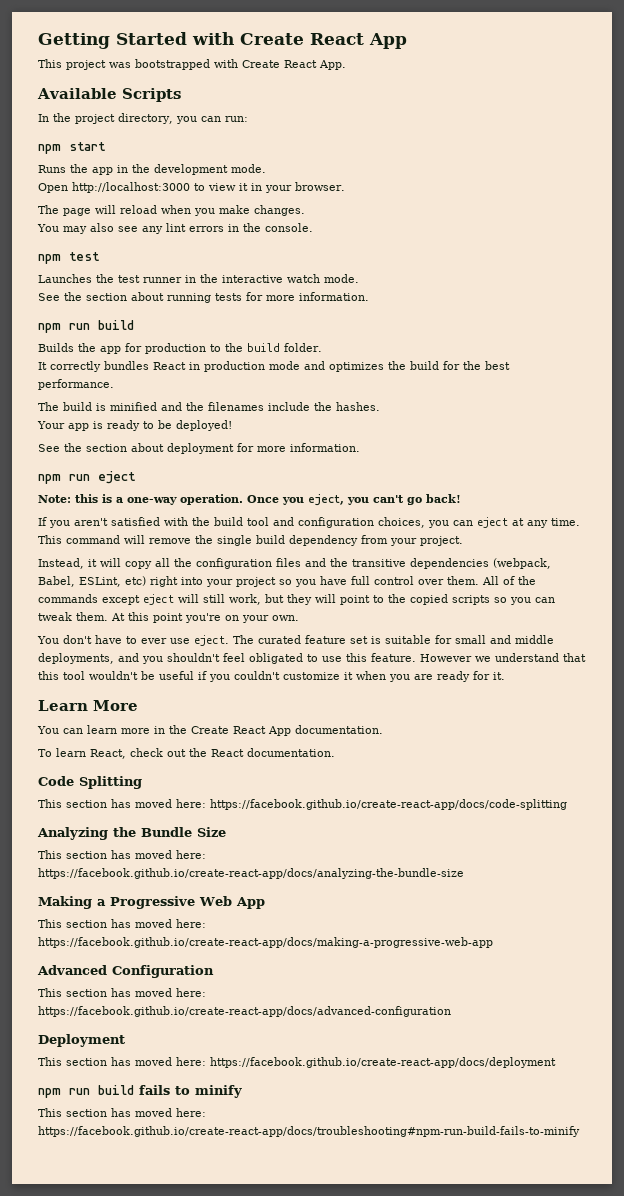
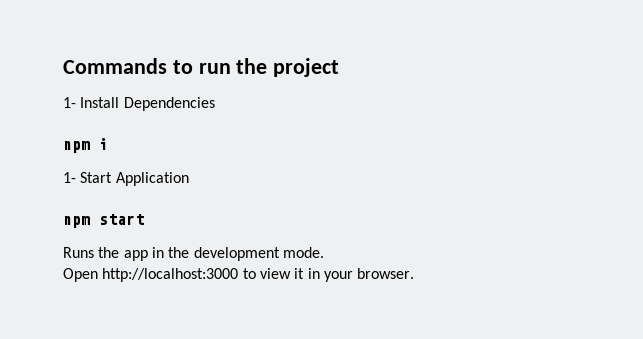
[38,32,407,49] [38,59,346,70] [37,88,181,102] [38,113,248,124] Getting Started with Create React App // This project was bootstrapped with Create React App. // Available Scripts // In the project directory, you can run: -> [63,58,340,77] [63,97,215,111] [63,138,108,153] [63,172,189,186] Commands to run the project // 1- Install Dependencies // npm i // 1- Start Application
[38,205,305,216] [37,223,313,234] [38,252,100,264] [38,274,359,283] [38,292,369,303] [38,320,134,333] [38,343,322,354] [38,361,510,372] [38,379,114,390] [38,402,380,411] [37,420,232,431] [38,443,360,454] [38,471,136,484] [38,494,461,506] [38,517,580,528] [38,535,463,546] [38,558,551,569] [38,576,536,587] [38,594,555,605] [38,612,299,623] [37,635,554,646] [38,653,586,664] [38,671,505,682] [38,700,138,711] [37,725,383,736] [38,748,335,759] [38,776,142,789] [38,799,567,810] [37,827,226,840] [38,850,206,859] [38,868,464,879] [38,896,265,909] [38,919,206,928] [38,937,493,948] [37,965,214,978] [38,988,206,997] [38,1006,451,1017] [38,1034,125,1047] [38,1057,556,1068] [38,1085,242,1098] [38,1108,206,1117] [38,1126,580,1137] // The page will reload when you make changes. // You may also see any lint errors in the console. // npm test // Launches the test runner in the interactive watch mode. // See the section about running tests for more information. // npm run build // Builds the app for production to the build folder. // It correctly bundles React in production mode and optimizes the build for the best performance. // The build is minified and the filenames include the hashes. // Your app is ready to be deployed! // See the section about deployment for more information. // npm run eject // Note: this is a one-way operation. Once you eject, you can't go back! // If you aren't satisfied with the build tool and configuration choices, you can eject at any time. This command will remove the single build dependency from your project. // Instead, it will copy all the configuration files and the transitive dependencies (webpack, Babel, ESLint, etc) right into your project so you have full control over them. All of the commands except eject will still work, but they will point to the copied scripts so you can tweak them. At this point you're on your own. // You don't have to ever use eject. The curated feature set is suitable for small and middle deployments, and you shouldn't feel obligated to use this feature. However we understand that this tool wouldn't be useful if you couldn't customize it when you are ready for it. // Learn More // You can learn more in the Create React App documentation. // To learn React, check out the React documentation. // Code Splitting // This section has moved here: https://facebook.github.io/create-react-app/docs/code-splitting // Analyzing the Bundle Size // This section has moved here: https://facebook.github.io/create-react-app/docs/analyzing-the-bundle-size // Making a Progressive Web App // This section has moved here: https://facebook.github.io/create-react-app/docs/making-a-progressive-web-app // Advanced Configuration // This section has moved here: https://facebook.github.io/create-react-app/docs/advanced-configuration // Deployment // This section has moved here: https://facebook.github.io/create-react-app/docs/deployment // npm run build fails to minify // This section has moved here: https://facebook.github.io/create-react-app/docs/troubleshooting#npm-run-build-fails-to-minify -> (415, 273) none

